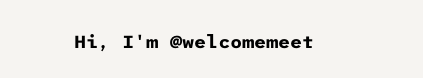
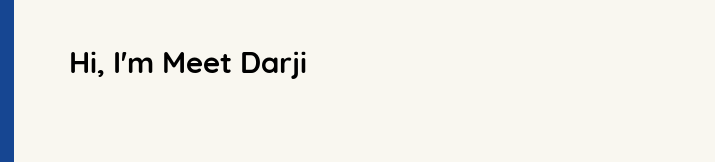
[170,34,314,49] @welcomemeet -> [162,51,307,79] Meet Darji

